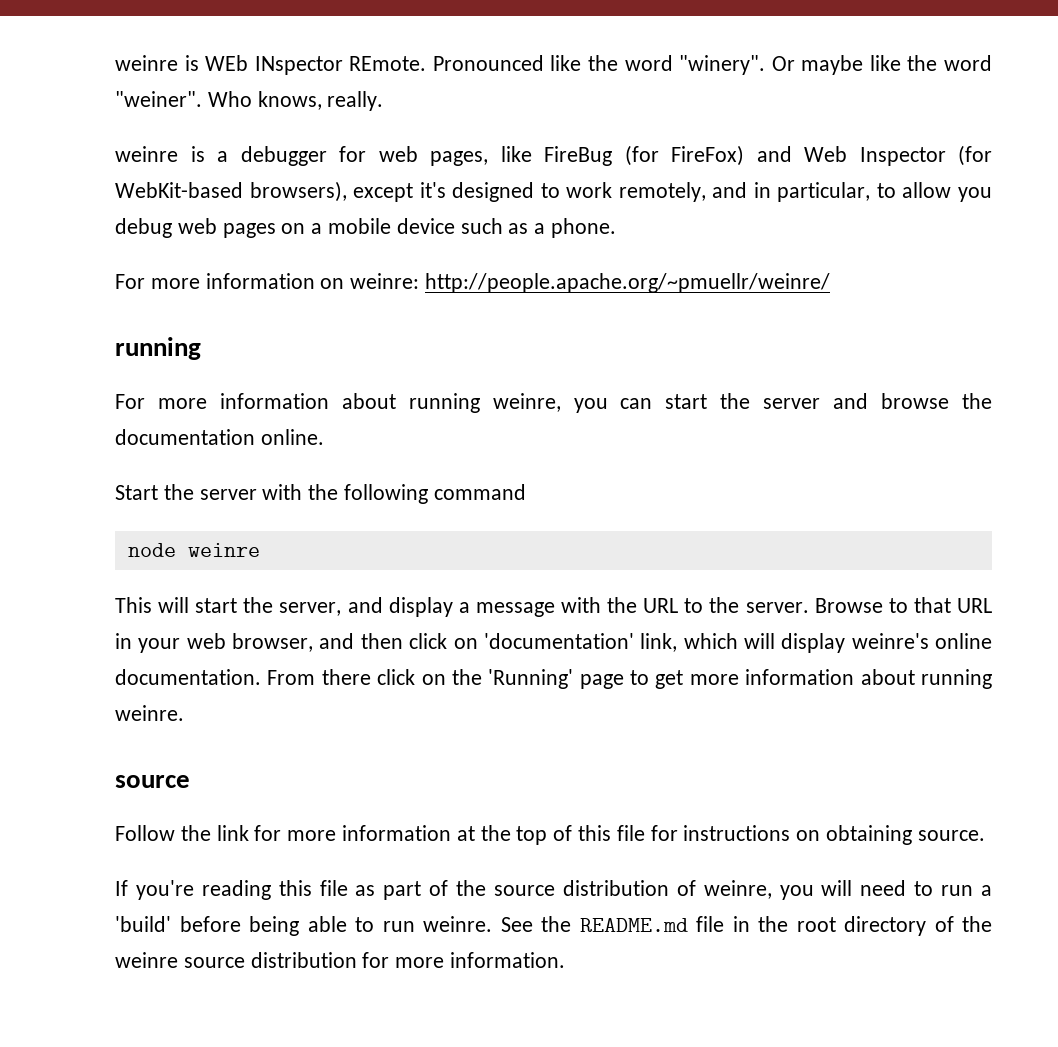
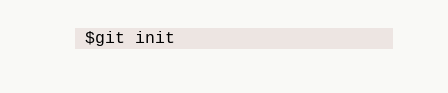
[115,55,992,75] [115,91,384,111] [115,145,992,166] [115,181,993,202] [115,218,617,238] [115,273,831,293] [115,337,201,360] [115,393,992,413] [115,429,324,445] [115,484,526,504] [127,543,260,557] [115,597,992,617] [115,633,993,653] [115,669,992,689] [115,705,184,721] [115,775,190,788] [115,825,985,845] [115,880,993,900] [115,916,992,936] [115,952,566,968] weinre is WEb INspector REmote. Pronounced like the word "winery". Or maybe like the word "weiner". Who knows, really. // weinre is a debugger for web pages, like FireBug (for FireFox) and Web Inspector (for WebKit-based browsers), except it's designed to work remotely, and in particular, to allow you debug web pages on a mobile device such as a phone. // For more information on weinre: http://people.apache.org/~pmuellr/weinre/ // running // For more information about running weinre, you can start the server and browse the documentation online. // Start the server with the following command // node weinre // This will start the server, and display a message with the URL to the server. Browse to that URL in your web browser, and then click on 'documentation' link, which will display weinre's online documentation. From there click on the 'Running' page to get more information about running weinre. // source // Follow the link for more information at the top of this file for instructions on obtaining source. // If you're reading this file as part of the source distribution of weinre, you will need to run a 'build' before being able to run weinre. See the README.md file in the root directory of the weinre source distribution for more information. -> [84,31,175,46] $git init

